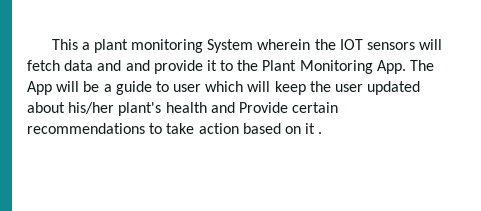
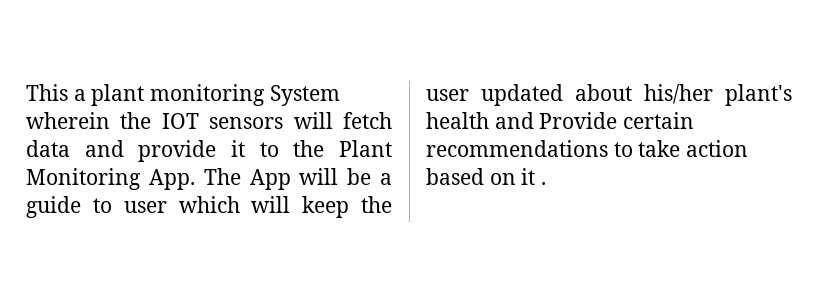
[125,60,150,71] and -> (124, 148) none

